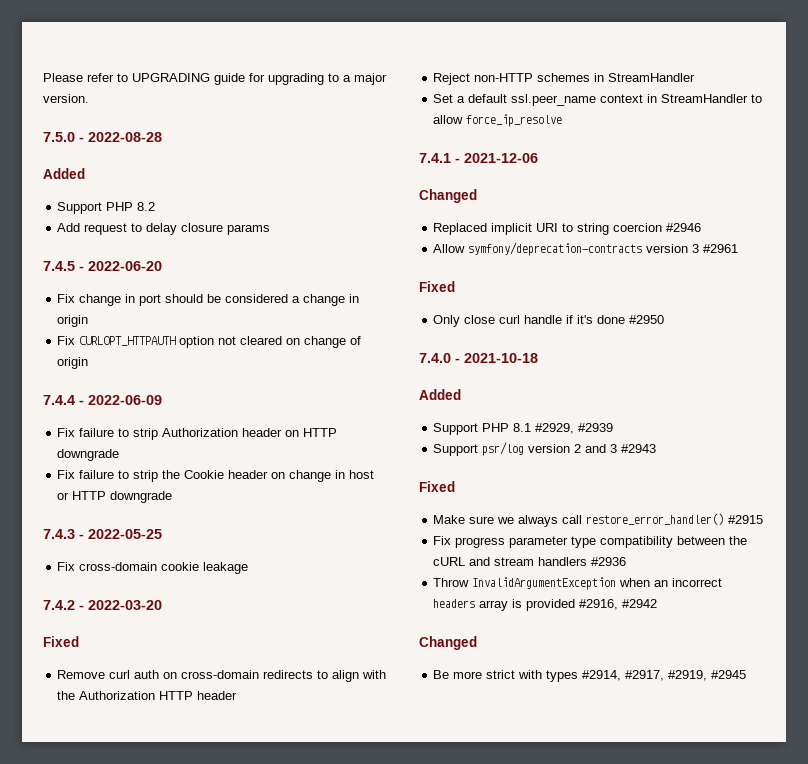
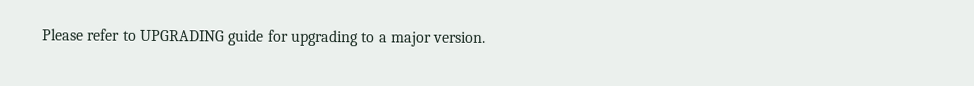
[43,132,162,142] [43,168,85,179] [57,202,156,214] [57,223,271,235] [43,261,162,271] [57,294,360,306] [57,315,89,327] [57,336,362,348] [57,357,89,369] [43,395,162,405] [57,428,338,440] [57,449,120,461] [57,470,375,482] [57,491,173,503] [43,529,162,539] [57,562,249,574] [43,600,162,610] [43,636,79,647] [57,670,387,682] [57,691,238,700] [433,73,696,85] [433,94,763,106] [433,114,563,127] [419,153,538,163] [419,189,477,203] [433,223,702,235] [433,242,739,256] [419,281,455,292] [433,315,665,327] [419,353,538,363] [419,389,461,400] [433,423,614,435] [433,442,657,456] [419,481,455,492] [433,513,764,527] [433,536,748,548] [433,557,627,566] [433,577,723,590] [433,599,658,611] [419,636,477,650] [433,670,747,682] // 7.5.0 - 2022-08-28 // Added // Support PHP 8.2 // Add request to delay closure params // 7.4.5 - 2022-06-20 // Fix change in port should be considered a change in origin // Fix CURLOPT_HTTPAUTH option not cleared on change of origin // 7.4.4 - 2022-06-09 // Fix failure to strip Authorization header on HTTP downgrade // Fix failure to strip the Cookie header on change in host or HTTP downgrade // 7.4.3 - 2022-05-25 // Fix cross-domain cookie leakage // 7.4.2 - 2022-03-20 // Fixed // Remove curl auth on cross-domain redirects to align with the Authorization HTTP header // Reject non-HTTP schemes in StreamHandler // Set a default ssl.peer_name context in StreamHandler to allow force_ip_resolve // 7.4.1 - 2021-12-06 // Changed // Replaced implicit URI to string coercion #2946 // Allow symfony/deprecation-contracts version 3 #2961 // Fixed // Only close curl handle if it's done #2950 // 7.4.0 - 2021-10-18 // Added // Support PHP 8.1 #2929, #2939 // Support psr/log version 2 and 3 #2943 // Fixed // Make sure we always call restore_error_handler() #2915 // Fix progress parameter type compatibility between the cURL and stream handlers #2936 // Throw InvalidArgumentException when an incorrect headers array is provided #2916, #2942 // Changed // Be more strict with types #2914, #2917, #2919, #2945 -> (487, 37) none

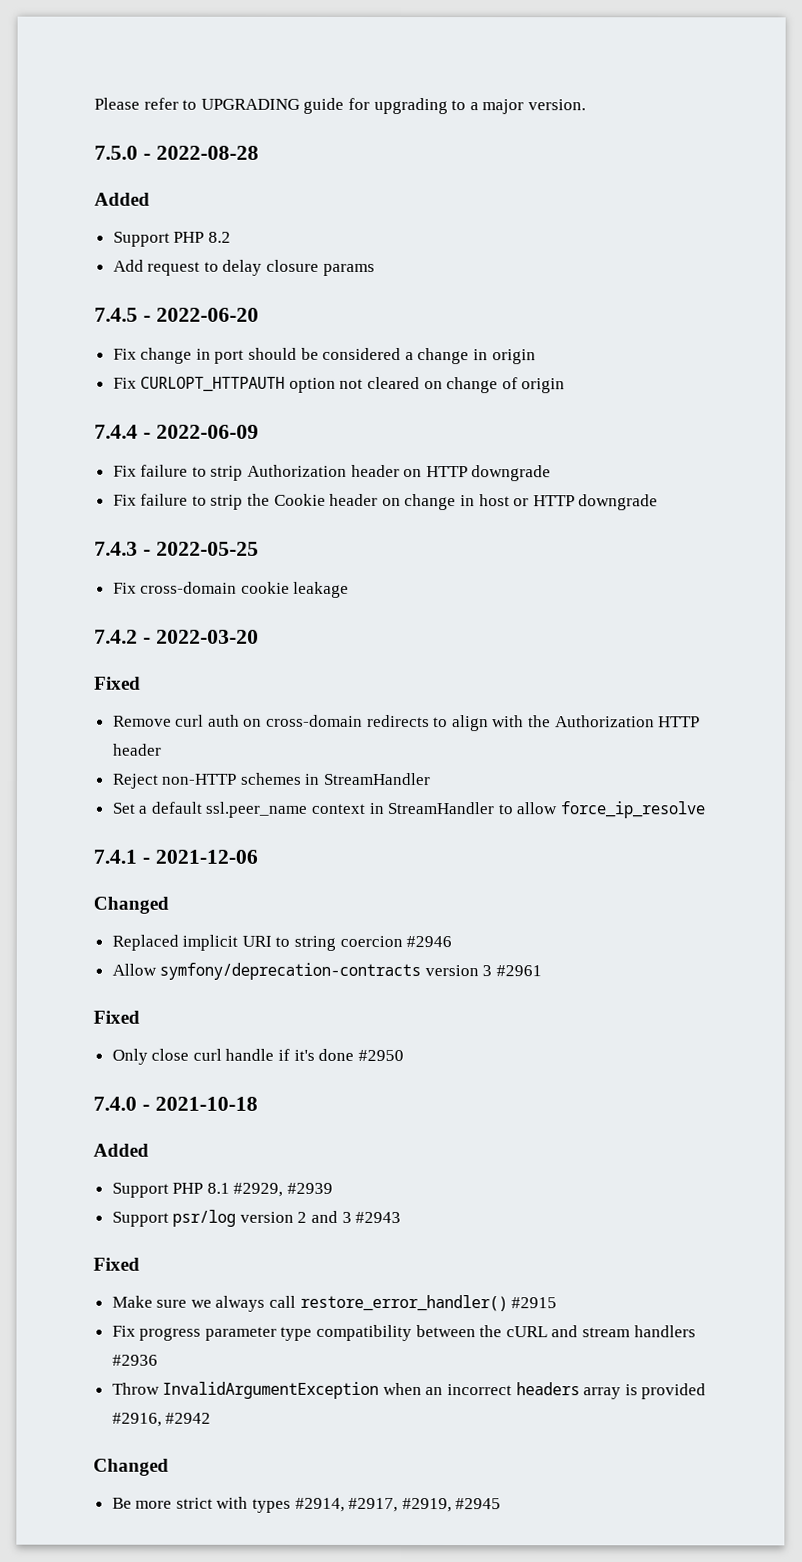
(487, 37) none -> [94,145,259,160] [94,192,150,206] [112,231,231,247] [112,259,375,276] [94,307,259,322] [112,347,536,365] [112,376,566,394] [94,424,259,439] [112,464,552,482] [112,493,659,511] [94,541,259,556] [112,581,350,598] [94,629,259,644] [94,676,141,690] [112,714,701,732] [112,743,162,756] [111,772,432,789] [111,801,706,819] [93,849,258,864] [93,896,169,914] [111,934,453,951] [111,962,543,981] [93,1010,140,1024] [111,1048,404,1065] [93,1096,258,1111] [93,1143,149,1157] [111,1182,334,1198] [111,1209,402,1227] [93,1257,140,1271] [111,1294,558,1312] [111,1324,696,1342] [111,1354,158,1366] [111,1381,707,1400] [111,1412,212,1427] [93,1458,169,1476] [111,1496,502,1513] // 7.5.0 - 2022-08-28 // Added // Support PHP 8.2 // Add request to delay closure params // 7.4.5 - 2022-06-20 // Fix change in port should be considered a change in origin // Fix CURLOPT_HTTPAUTH option not cleared on change of origin // 7.4.4 - 2022-06-09 // Fix failure to strip Authorization header on HTTP downgrade // Fix failure to strip the Cookie header on change in host or HTTP downgrade // 7.4.3 - 2022-05-25 // Fix cross-domain cookie leakage // 7.4.2 - 2022-03-20 // Fixed // Remove curl auth on cross-domain redirects to align with the Authorization HTTP header // Reject non-HTTP schemes in StreamHandler // Set a default ssl.peer_name context in StreamHandler to allow force_ip_resolve // 7.4.1 - 2021-12-06 // Changed // Replaced implicit URI to string coercion #2946 // Allow symfony/deprecation-contracts version 3 #2961 // Fixed // Only close curl handle if it's done #2950 // 7.4.0 - 2021-10-18 // Added // Support PHP 8.1 #2929, #2939 // Support psr/log version 2 and 3 #2943 // Fixed // Make sure we always call restore_error_handler() #2915 // Fix progress parameter type compatibility between the cURL and stream handlers #2936 // Throw InvalidArgumentException when an incorrect headers array is provided #2916, #2942 // Changed // Be more strict with types #2914, #2917, #2919, #2945

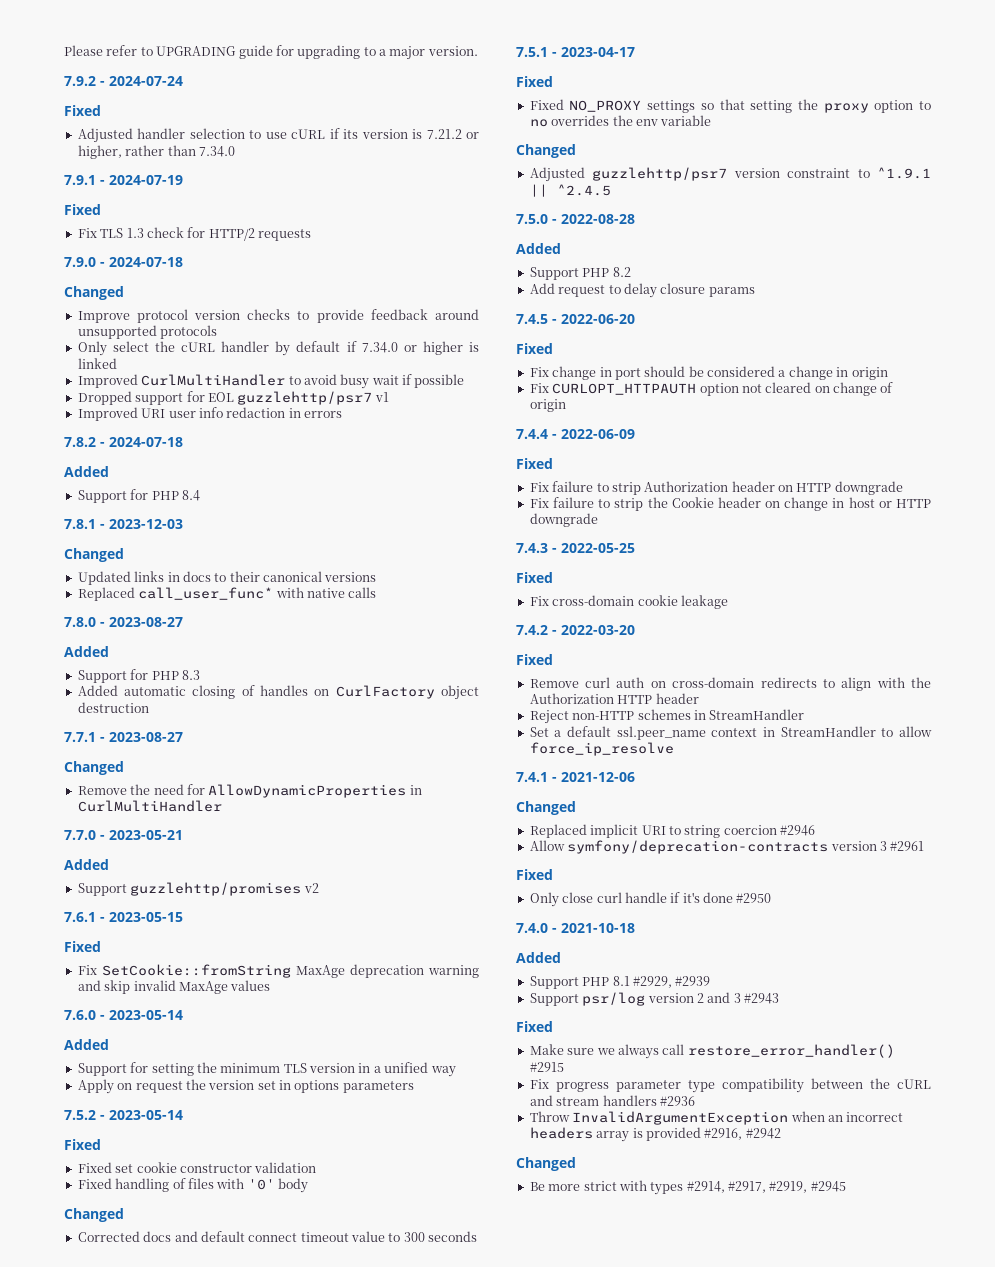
(586, 105) none -> [64,76,183,86] [64,105,101,116] [77,128,480,143] [77,145,235,159] [64,175,183,185] [64,204,101,215] [77,227,311,241] [64,257,183,267] [64,286,124,300] [77,309,479,323] [77,325,218,339] [77,341,480,356] [77,358,117,369] [77,374,465,389] [77,391,389,405] [77,407,342,421] [64,437,183,447] [64,466,109,477] [77,489,200,503] [64,519,183,529] [64,548,124,562] [77,571,377,585] [77,587,377,601] [64,617,183,627] [64,646,109,657] [77,669,200,683] [77,685,479,700] [77,702,149,713] [64,732,183,742] [64,761,124,775] [77,784,422,798] [77,800,222,812] [64,830,183,840] [64,859,109,870] [77,882,319,896] [64,912,183,922] [64,941,101,952] [77,964,479,978] [77,980,271,994] [64,1010,183,1020] [64,1039,109,1050] [77,1062,456,1077] [77,1079,414,1094] [64,1110,183,1120] [64,1139,101,1150] [77,1162,317,1173] [77,1178,308,1193] [64,1208,124,1222] [77,1231,478,1242] [516,47,635,57] [516,76,553,87] [529,99,932,113] [529,115,712,127] [516,144,576,158] [529,167,931,182] [529,184,611,197] // 7.9.2 - 2024-07-24 // Fixed // Adjusted handler selection to use cURL if its version is 7.21.2 or higher, rather than 7.34.0 // 7.9.1 - 2024-07-19 // Fixed // Fix TLS 1.3 check for HTTP/2 requests // 7.9.0 - 2024-07-18 // Changed // Improve protocol version checks to provide feedback around unsupported protocols // Only select the cURL handler by default if 7.34.0 or higher is linked // Improved CurlMultiHandler to avoid busy wait if possible // Dropped support for EOL guzzlehttp/psr7 v1 // Improved URI user info redaction in errors // 7.8.2 - 2024-07-18 // Added // Support for PHP 8.4 // 7.8.1 - 2023-12-03 // Changed // Updated links in docs to their canonical versions // Replaced call_user_func* with native calls // 7.8.0 - 2023-08-27 // Added // Support for PHP 8.3 // Added automatic closing of handles on CurlFactory object destruction // 7.7.1 - 2023-08-27 // Changed // Remove the need for AllowDynamicProperties in CurlMultiHandler // 7.7.0 - 2023-05-21 // Added // Support guzzlehttp/promises v2 // 7.6.1 - 2023-05-15 // Fixed // Fix SetCookie::fromString MaxAge deprecation warning and skip invalid MaxAge values // 7.6.0 - 2023-05-14 // Added // Support for setting the minimum TLS version in a unified way // Apply on request the version set in options parameters // 7.5.2 - 2023-05-14 // Fixed // Fixed set cookie constructor validation // Fixed handling of files with '0' body // Changed // Corrected docs and default connect timeout value to 300 seconds // 7.5.1 - 2023-04-17 // Fixed // Fixed NO_PROXY settings so that setting the proxy option to no overrides the env variable // Changed // Adjusted guzzlehttp/psr7 version constraint to ^1.9.1 || ^2.4.5
(259, 314) none -> [516,343,553,354] // Fixed
(259, 431) none -> [516,458,553,469] // Fixed
(259, 548) none -> [516,572,553,583] // Fixed

